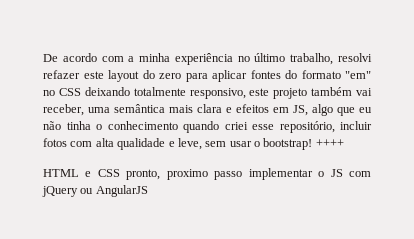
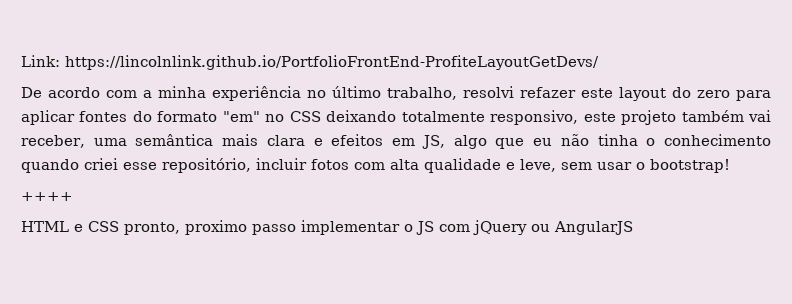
(43, 58) none -> [21,55,599,70] Link: https://lincolnlink.github.io/PortfolioFrontEnd-ProfiteLayoutGetDevs/ //
(313, 144) none -> (730, 166) //

